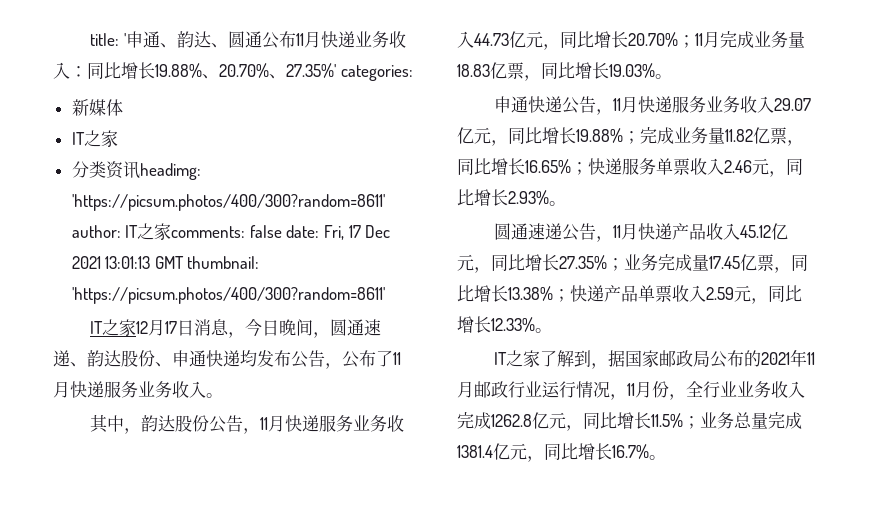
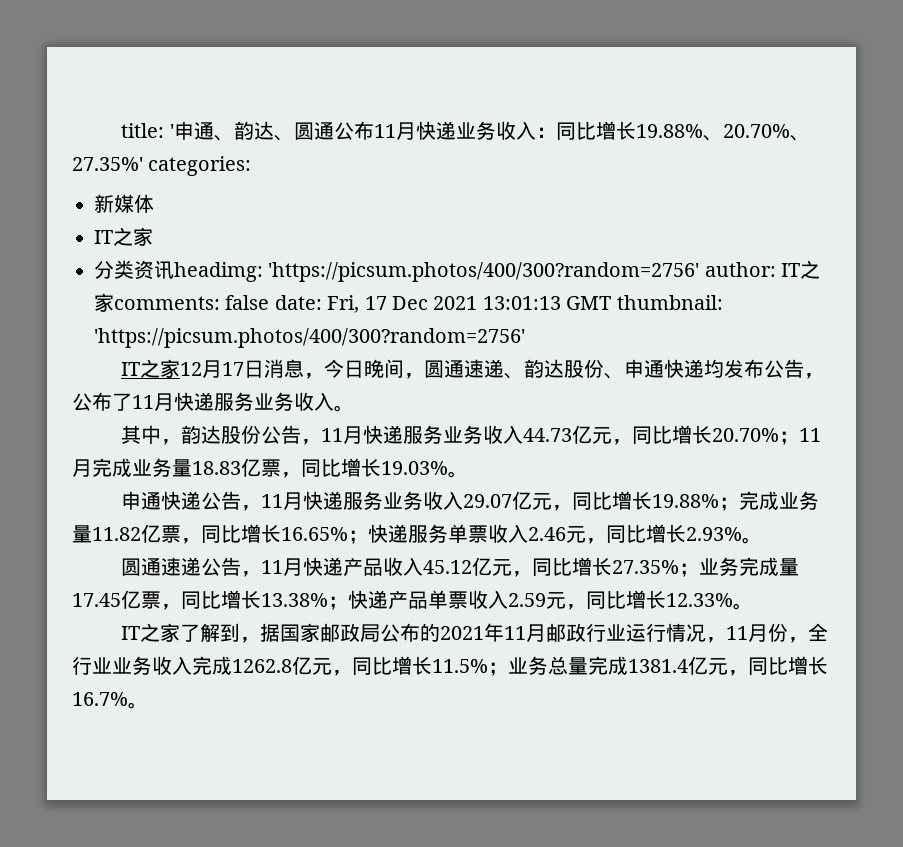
[71,194,385,211] 'https://picsum.photos/400/300?random=8611' -> [268,262,700,282] 'https://picsum.photos/400/300?random=2756'
[71,287,385,304] 'https://picsum.photos/400/300?random=8611' -> [94,328,525,348] 'https://picsum.photos/400/300?random=2756'

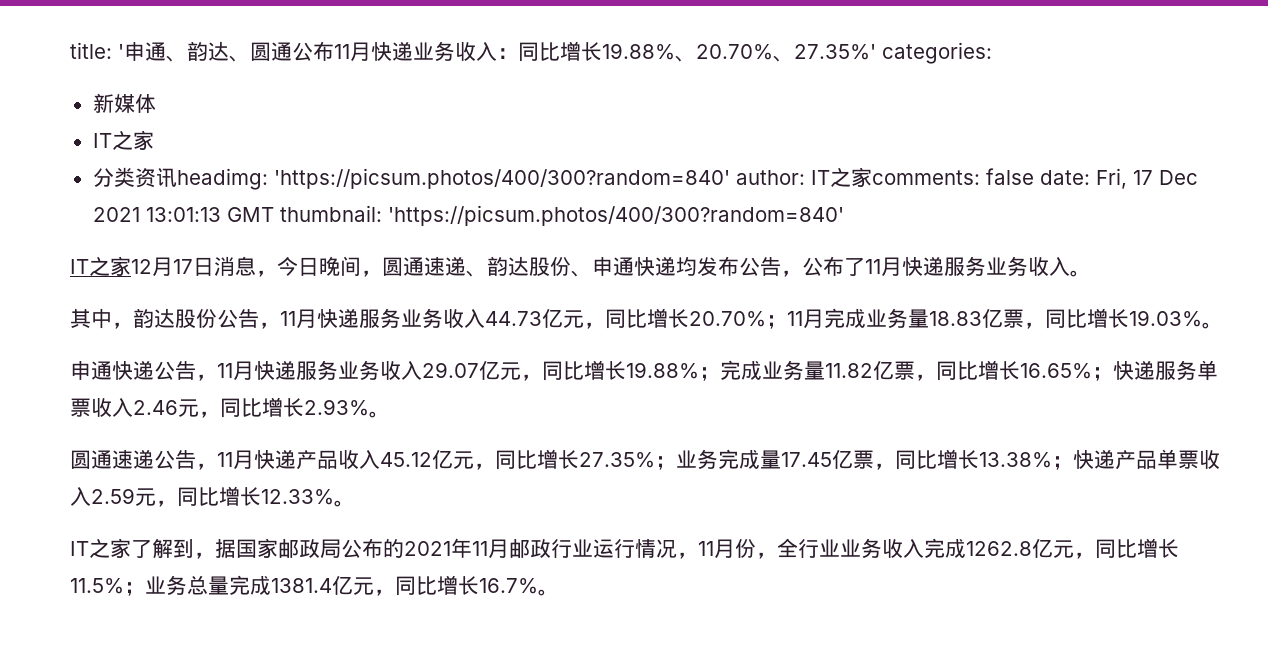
[268,262,700,282] 'https://picsum.photos/400/300?random=2756' -> [273,168,730,189] 'https://picsum.photos/400/300?random=840'
[94,328,525,348] 'https://picsum.photos/400/300?random=2756' -> [387,205,844,226] 'https://picsum.photos/400/300?random=840'

